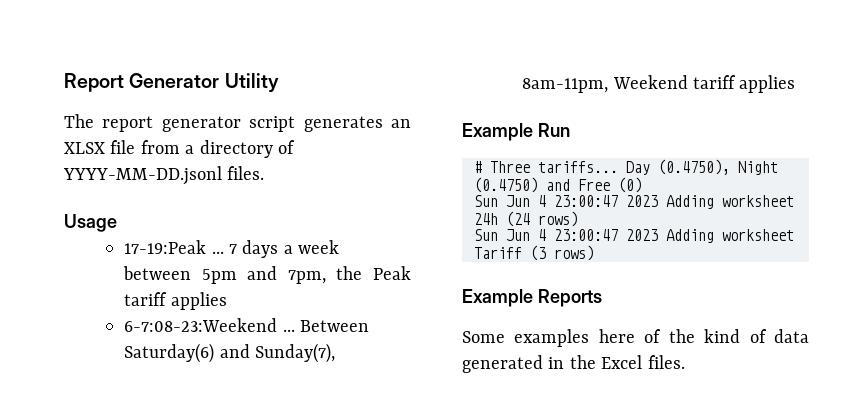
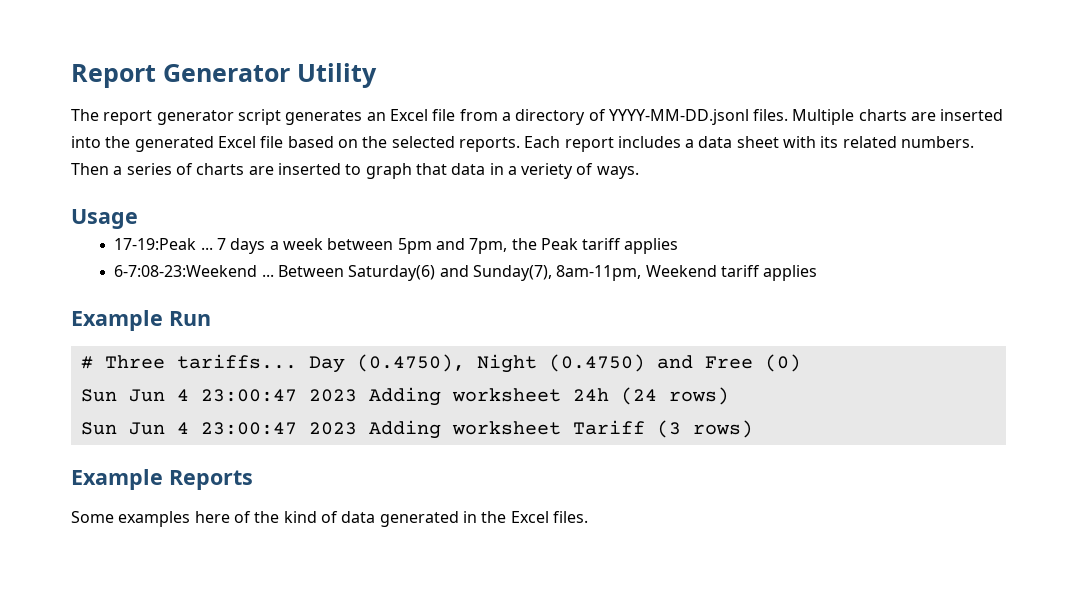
[64,142,105,154] XLSX -> [389,109,428,121] Excel
(265, 173) none -> [792,109,1004,125] [71,136,975,152] [71,163,639,179] Multiple charts are inserted into the generated Excel file based on the selected reports. Each report includes a data sheet with its related numbers. Then a series of charts are inserted to graph that data in a veriety of ways.

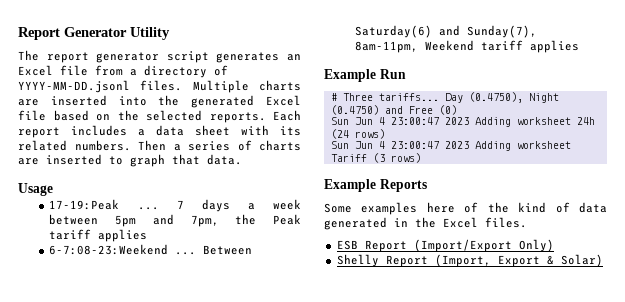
[451,163,639,179] data in a veriety of ways. -> [207,154,242,165] data.
(588, 517) none -> [336,239,554,252] [336,254,603,267] // ESB Report (Import/Export Only) // Shelly Report (Import, Export & Solar)

